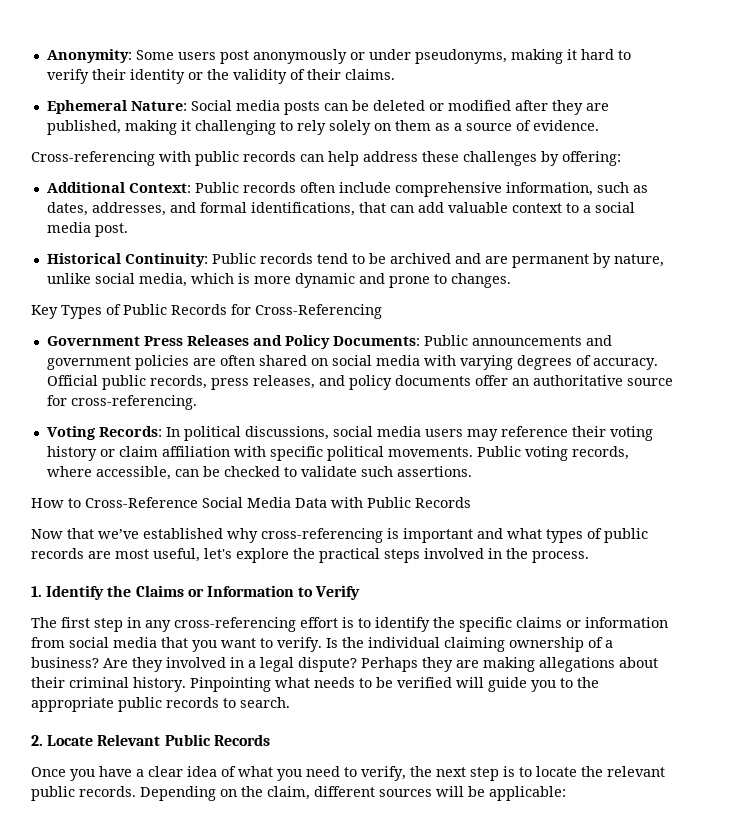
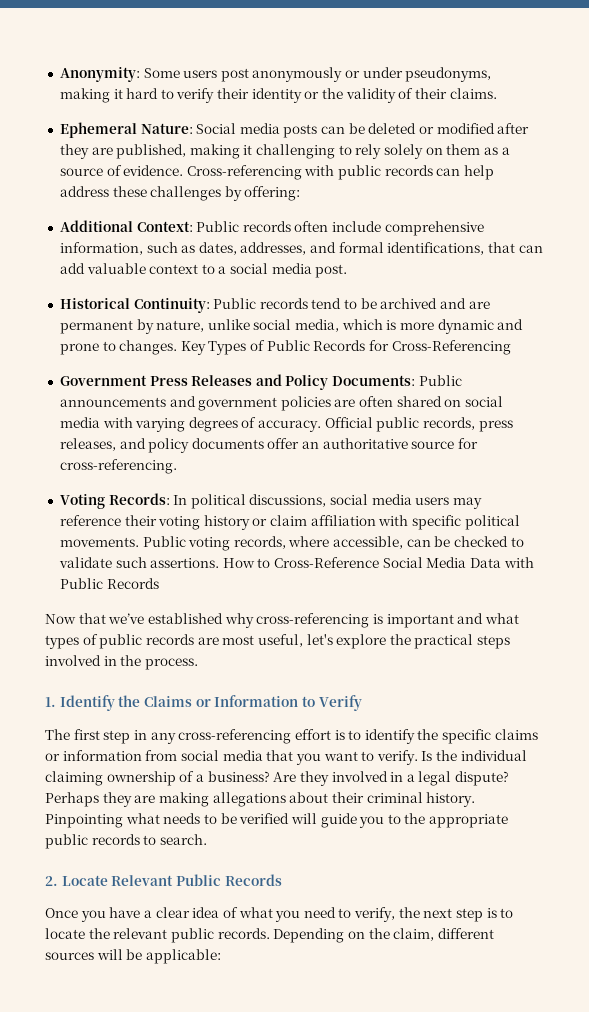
(599, 125) // -> (184, 170) none
(511, 280) // -> (178, 347) none
(472, 471) // -> (220, 563) none

